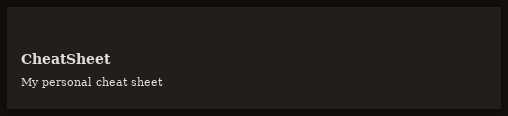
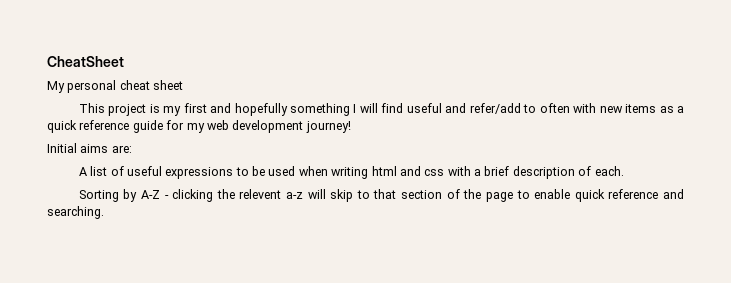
(163, 81) none -> [78,103,685,116] [47,120,351,133] [47,143,132,153] [78,166,624,179] [78,189,684,202] [47,206,104,219] // This project is my first and hopefully something I will find useful and refer/add to often with new items as a quick reference guide for my web development journey! // Initial aims are: // A list of useful expressions to be used when writing html and css with a brief description of each. // Sorting by A-Z - clicking the relevent a-z will skip to that section of the page to enable quick reference and searching.

